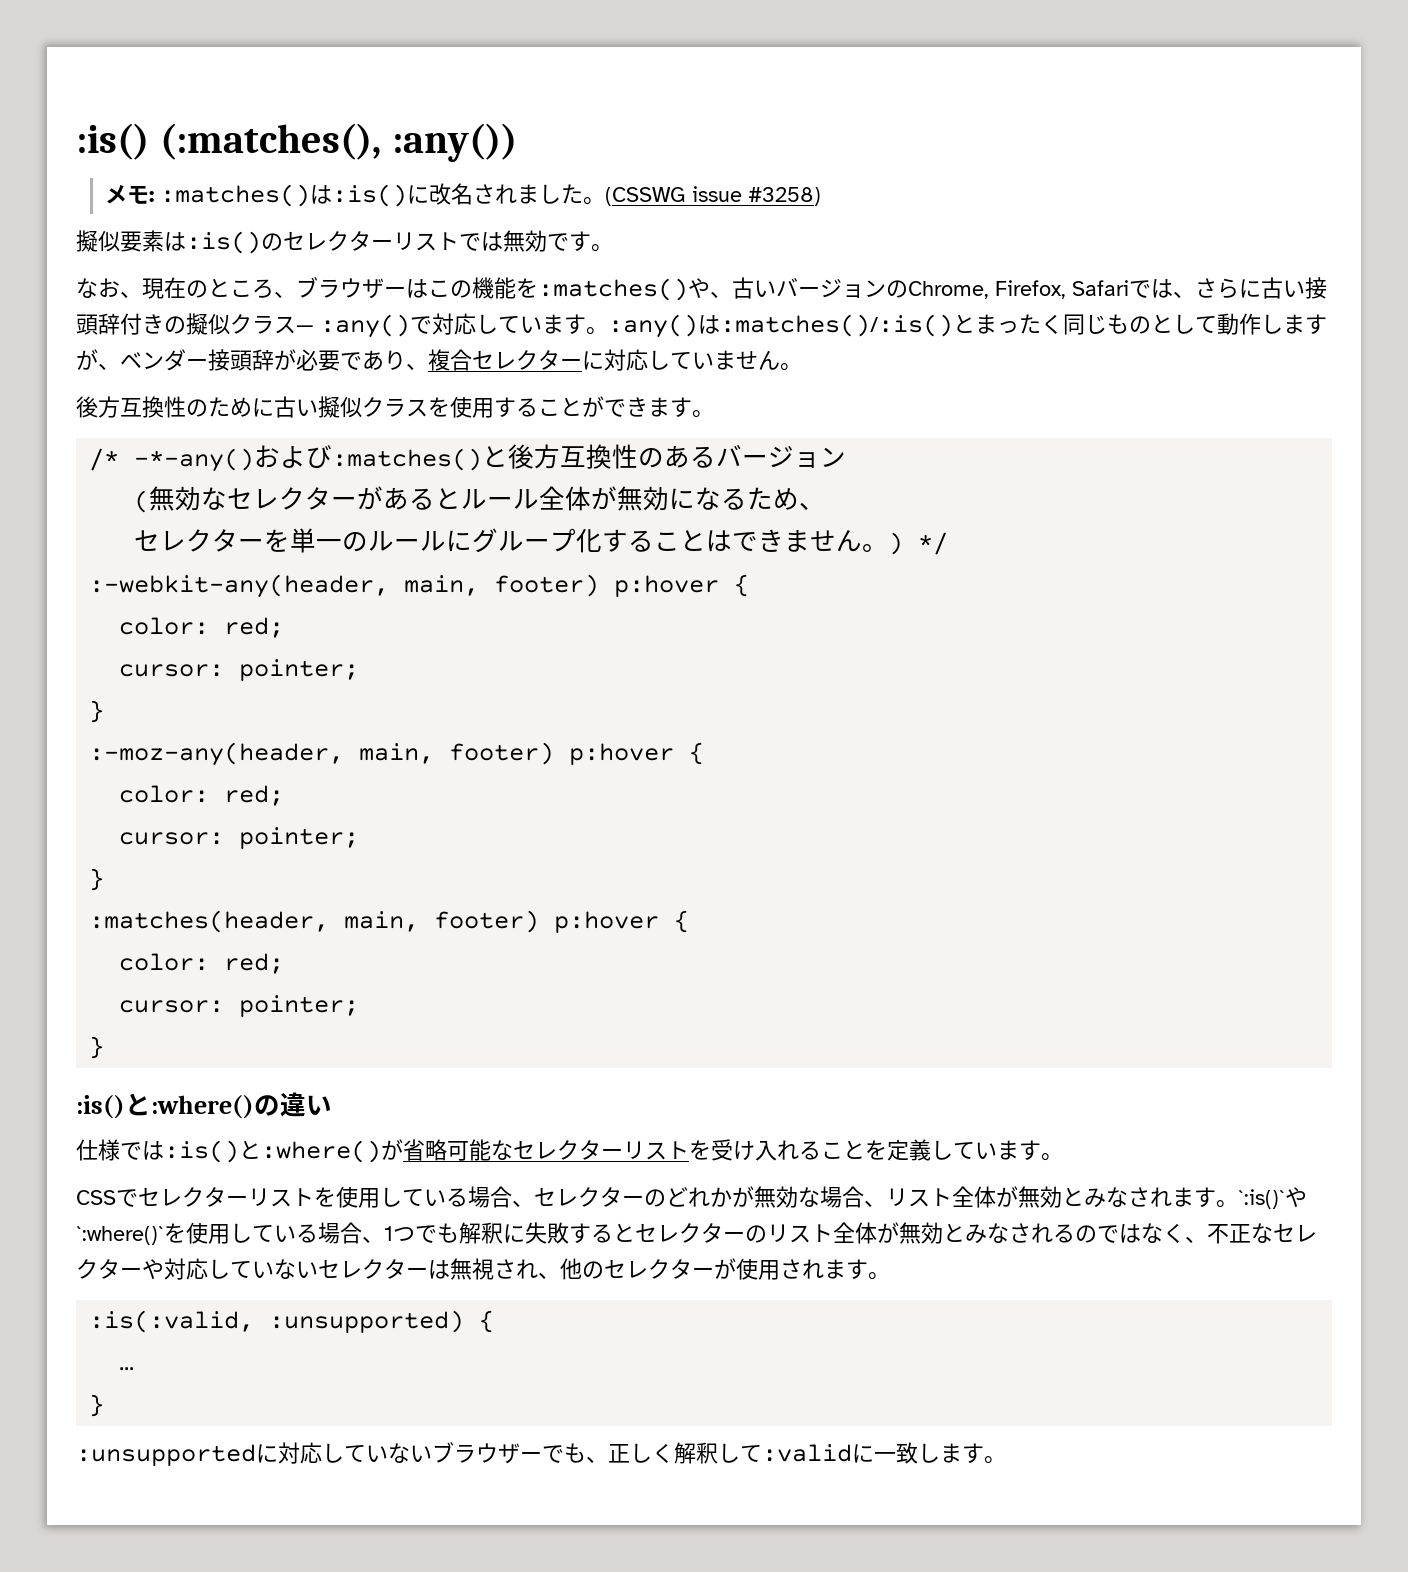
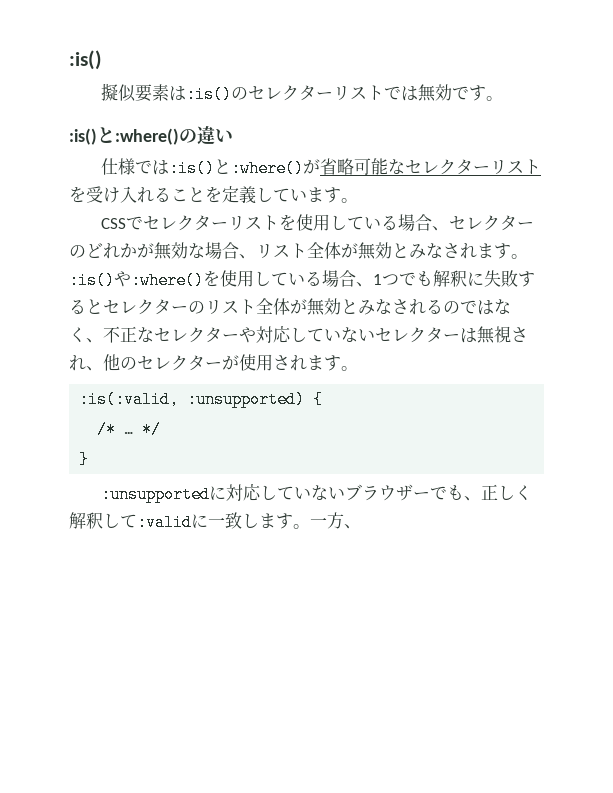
[76,123,517,162] [105,183,822,207] :is() (:matches(), :any()) // メモ: :matches()は:is()に改名されました。(CSSWG issue #3258) -> [69,50,102,70] :is()
[76,277,1327,301] [76,313,1327,338] [76,349,802,371] [76,396,714,418] [89,444,847,472] [134,486,826,513] [134,528,949,555] [89,574,750,598] [119,617,285,638] [119,659,360,681] [89,700,105,723] [89,742,705,766] [119,785,285,806] [119,827,360,849] [89,868,105,891] [89,910,690,933] [119,953,285,974] [119,995,360,1017] [89,1036,105,1059] // なお、現在のところ、ブラウザーはこの機能を:matches()や、古いバージョンのChrome, Firefox, Safariでは、さらに古い接頭辞付きの擬似クラス— :any()で対応しています。:any()は:matches()/:is()とまったく同じものとして動作しますが、ベンダー接頭辞が必要であり、複合セレクターに対応していません。 // 後方互換性のために古い擬似クラスを使用することができます。 // /* -*-any()および:matches()と後方互換性のあるバージョン // (無効なセレクターがあるとルール全体が無効になるため、 // セレクターを単一のルールにグループ化することはできません。) */ // :-webkit-any(header, main, footer) p:hover { // color: red; // cursor: pointer; // } // :-moz-any(header, main, footer) p:hover { // color: red; // cursor: pointer; // } // :matches(header, main, footer) p:hover { // color: red; // cursor: pointer; // } -> (503, 98) none
[1238,1187,1307,1209] [76,1226,164,1245] `:is()`や`:where()` -> [69,271,204,289] :is()や:where()
(495, 1321) none -> [97,421,117,438] /*
(135, 1369) none -> [142,421,162,438] */
(1006, 1460) none -> [310,512,361,529] 一方、

